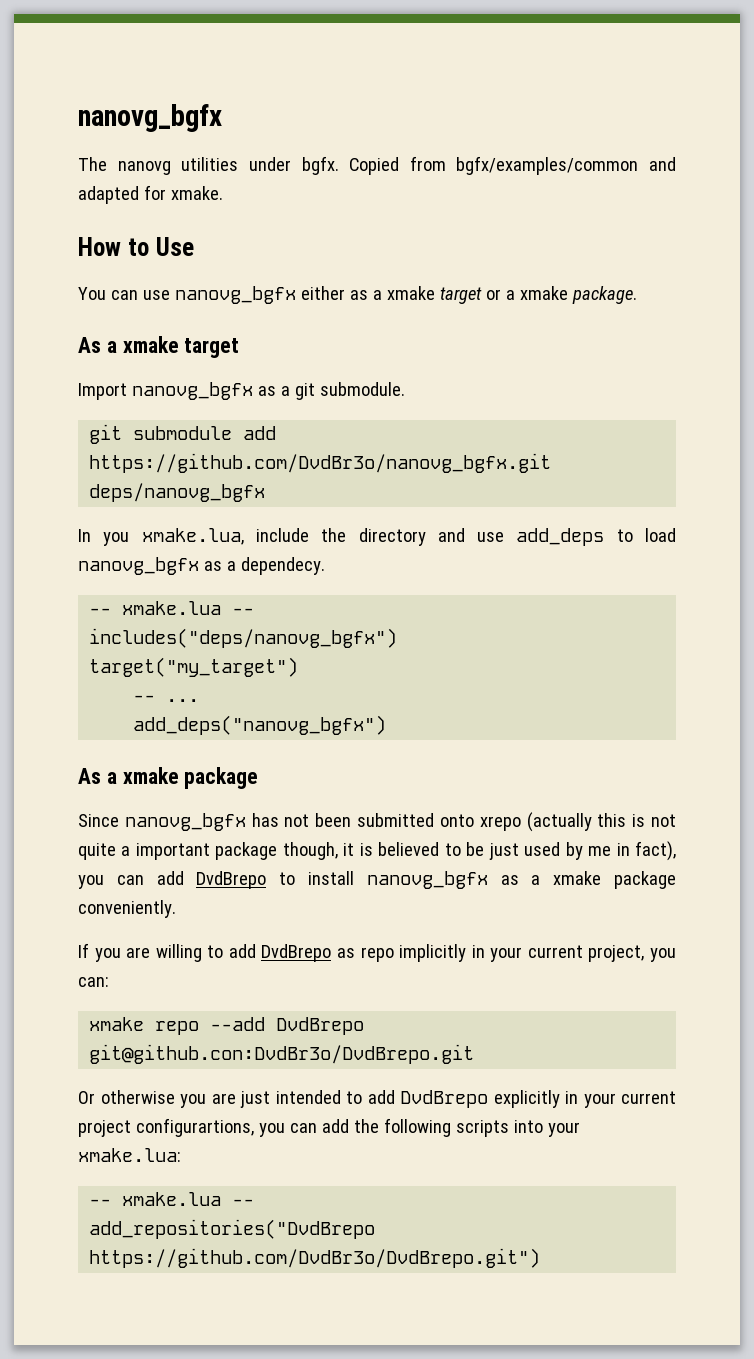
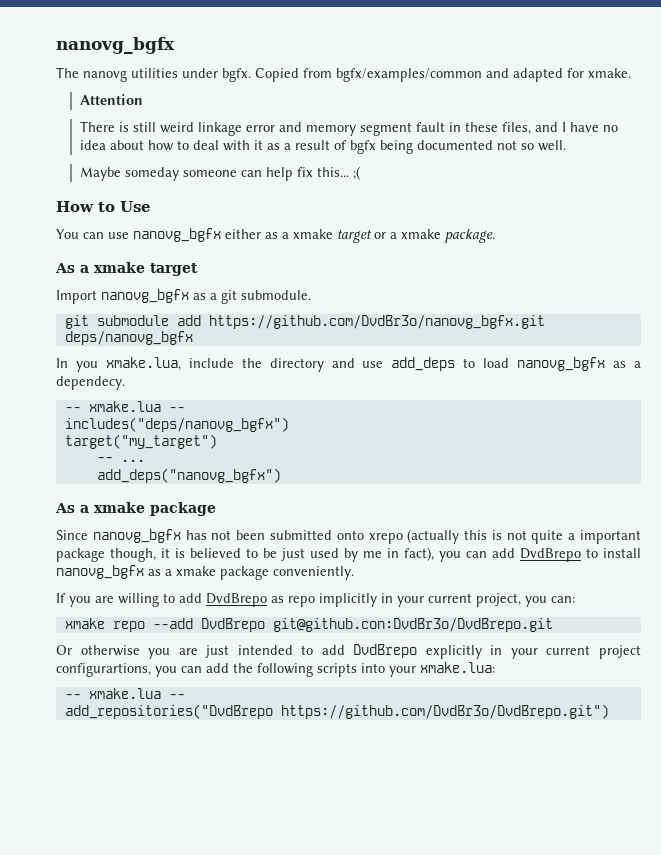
(223, 193) none -> [79,94,143,105] [79,121,618,136] [79,140,566,154] [79,166,361,181] // Attention // There is still weird linkage error and memory segment fault in these files, and I have no idea about how to deal with it as a result of bgfx being documented not so well. // Maybe someday someone can help fix this... ;(

